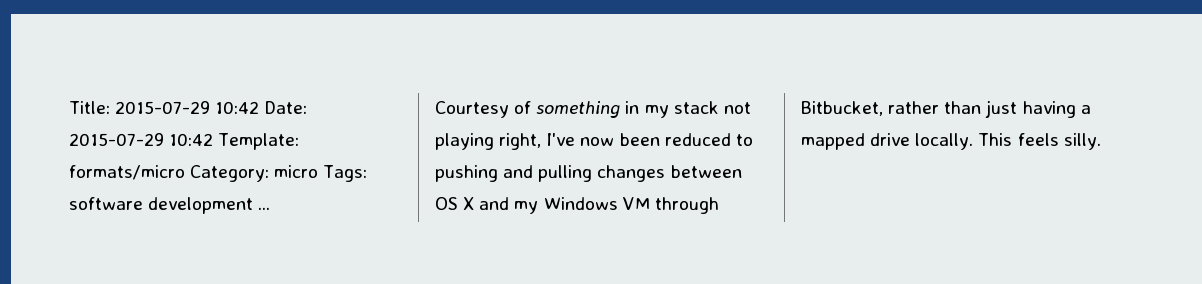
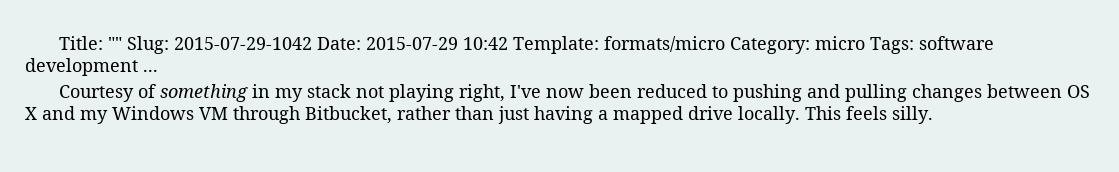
[115,101,260,114] 2015-07-29 10:42 -> [108,36,313,54] "" Slug: 2015-07-29-1042

